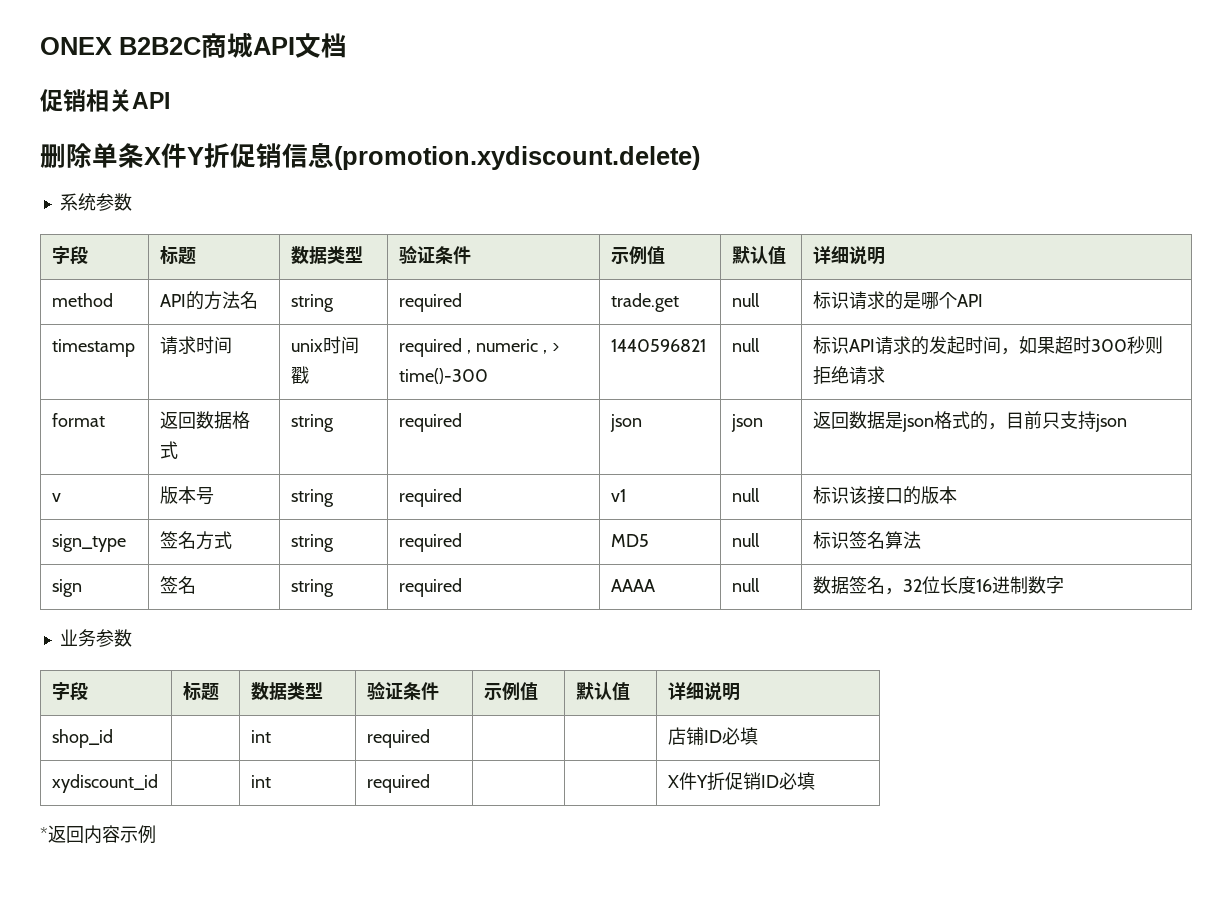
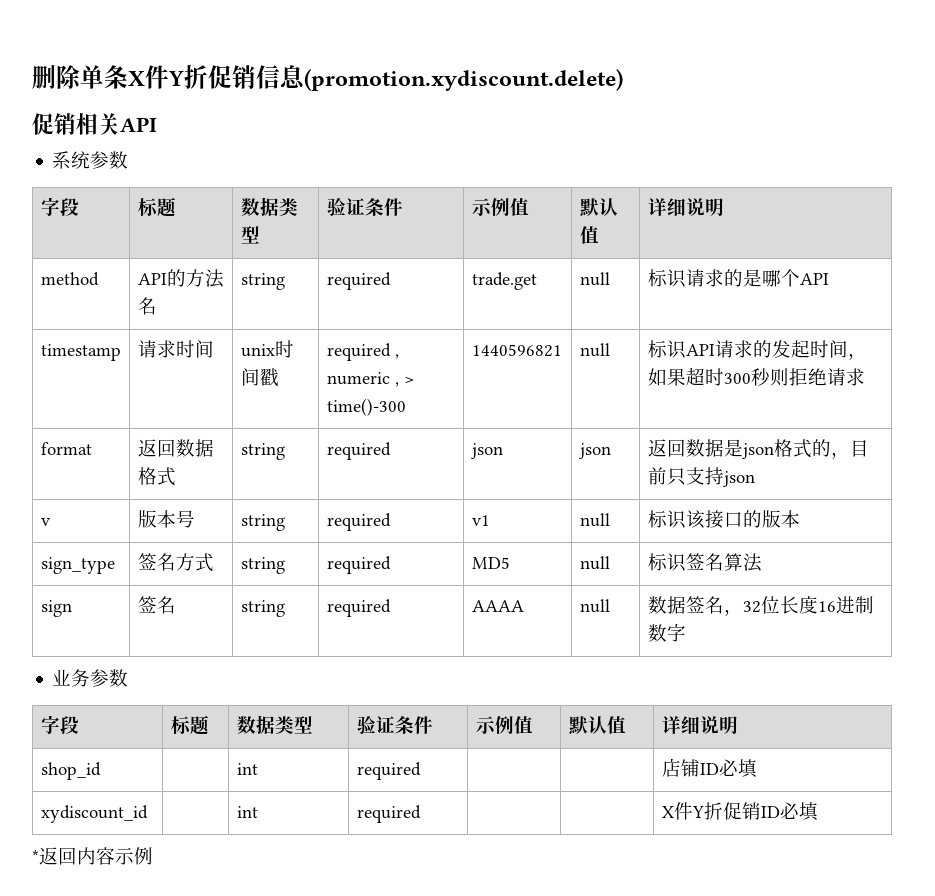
[40,32,347,58] [40,89,170,112] ONEX B2B2C商城API文档 // 促销相关API // -> (32, 77) none
(700, 158) none -> [32,113,157,135] // 促销相关API

